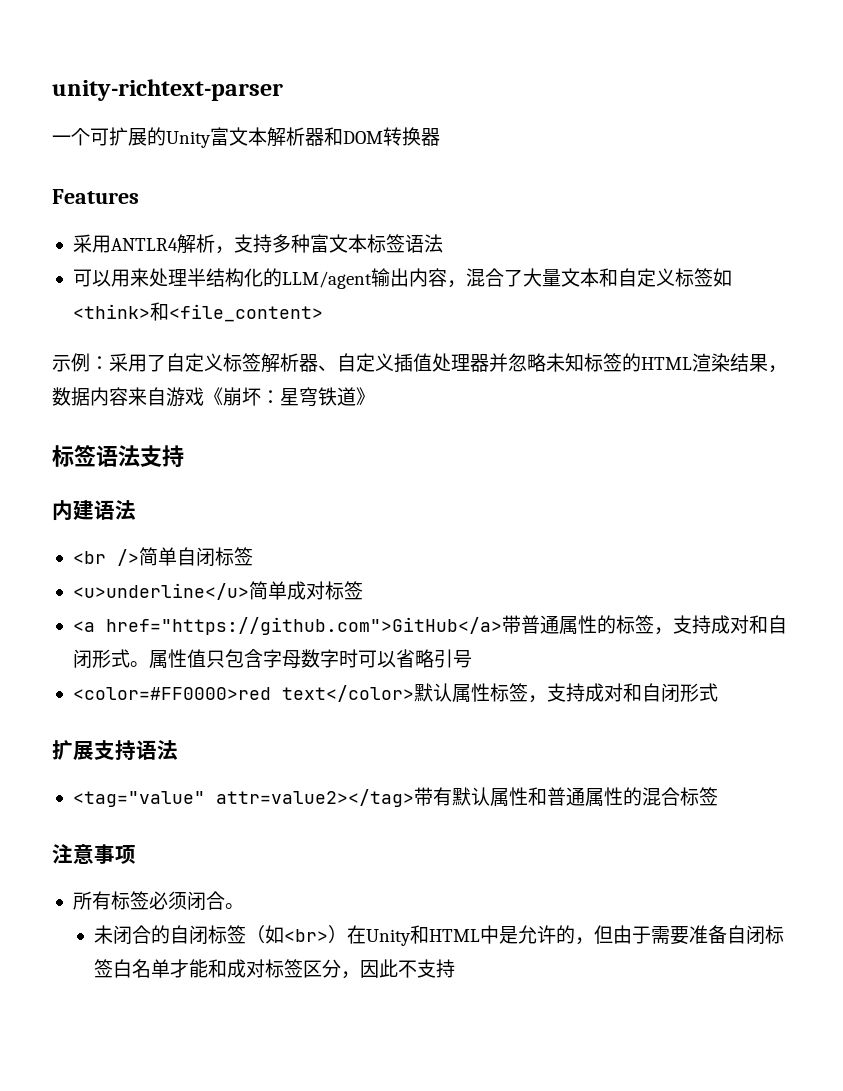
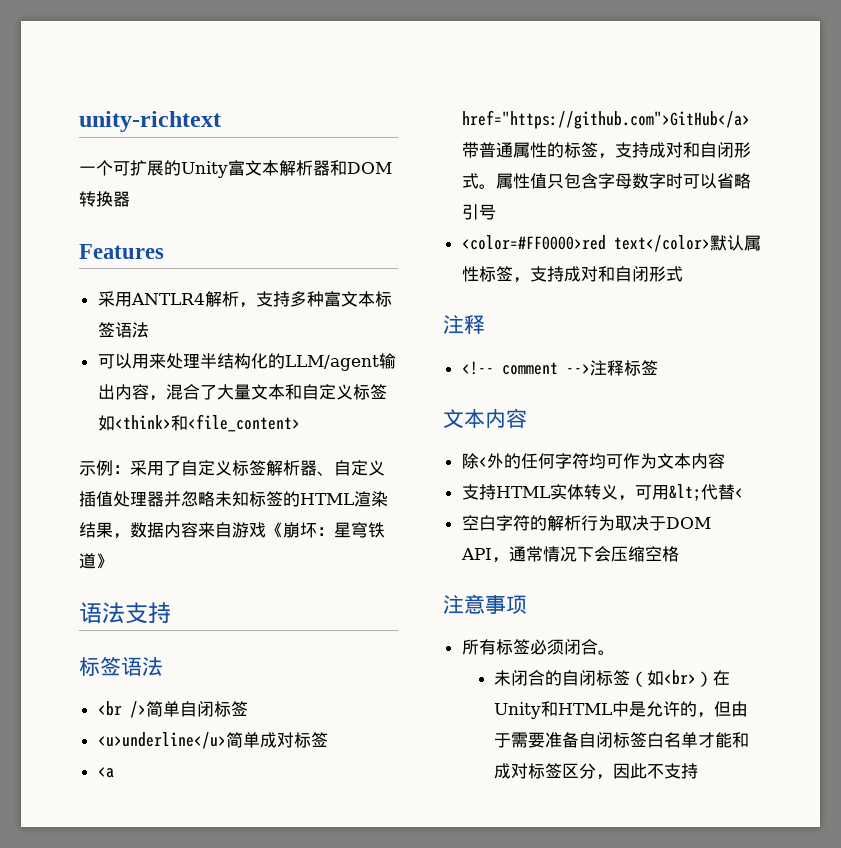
[52,79,283,101] unity-richtext-parser -> [79,111,221,132] unity-richtext
[52,445,96,467] 标签 -> (113, 561) none
[52,500,94,521] 内建 -> [79,656,121,676] 标签
[52,740,178,761] [72,787,718,807] 扩展支持语法 // <tag="value" attr=value2></tag>带有默认属性和普通属性的混合标签 -> [443,315,485,334] [461,360,658,376] [443,408,527,429] [461,453,725,469] [461,484,743,501] [461,515,711,531] [460,546,679,563] 注释 // <!-- comment -->注释标签 // 文本内容 // 除<外的任何字符均可作为文本内容 // 支持HTML实体转义，可用&lt;代替< // 空白字符的解析行为取决于DOM API，通常情况下会压缩空格

